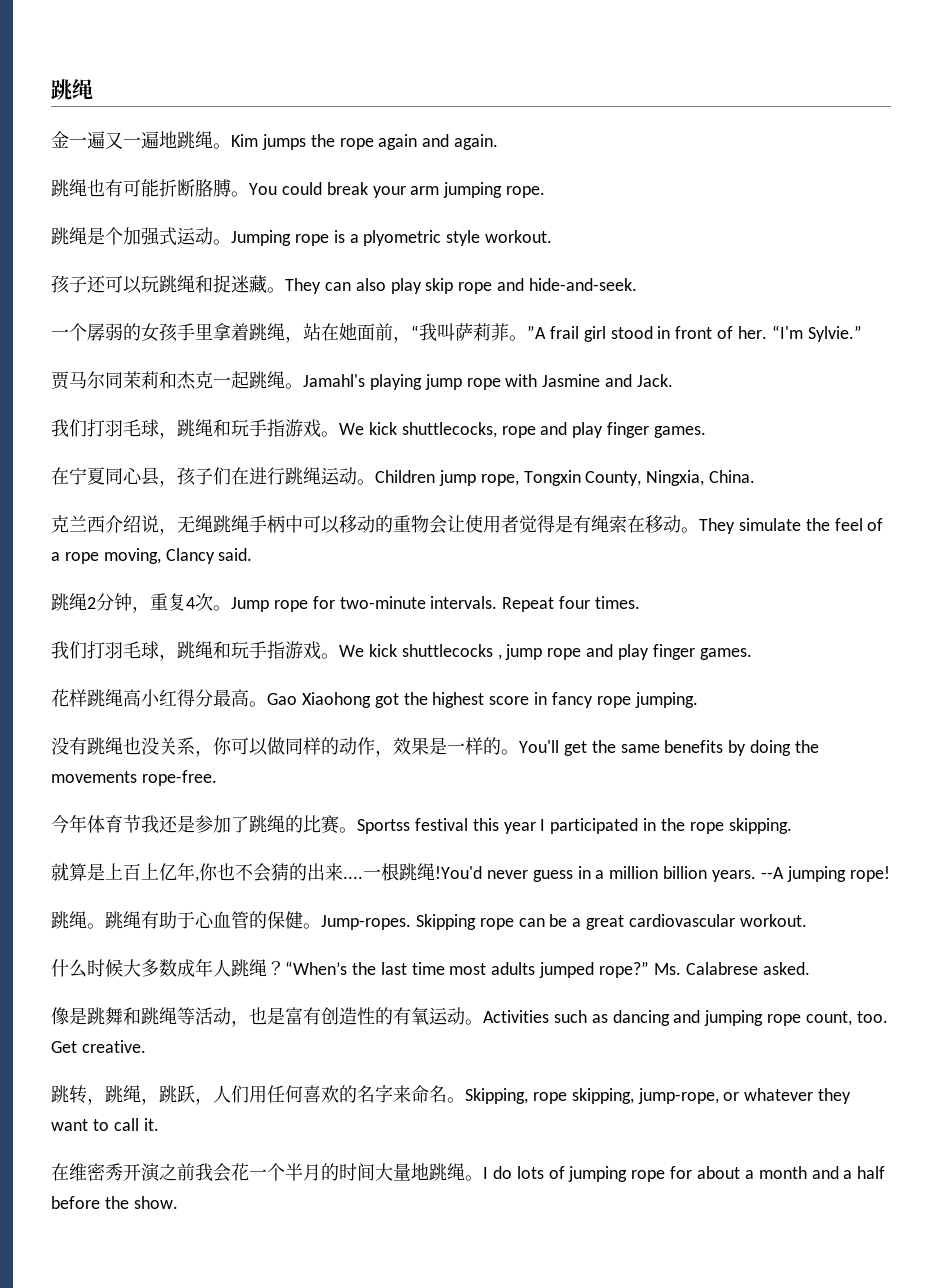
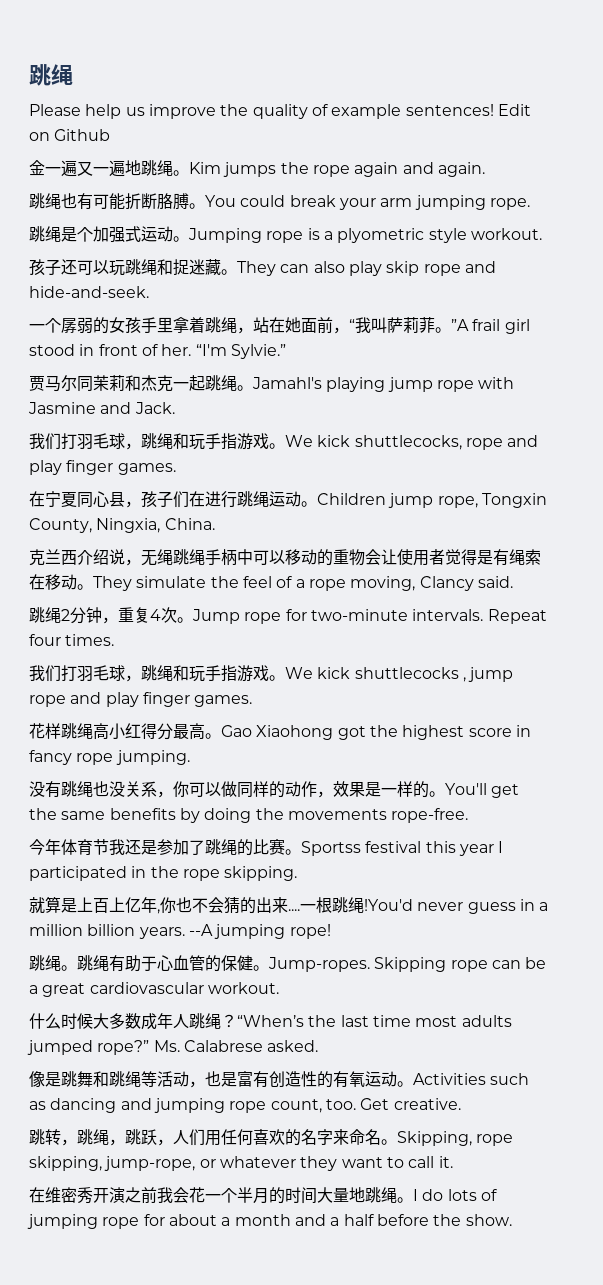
[51,79,93,100] 跳绳 -> [29,64,73,86] [29,104,531,119] [29,129,111,141] 跳绳 // Please help us improve the quality of example sentences! Edit on Github

